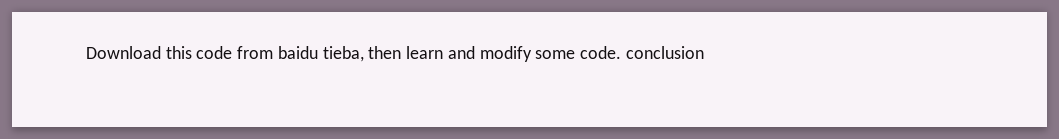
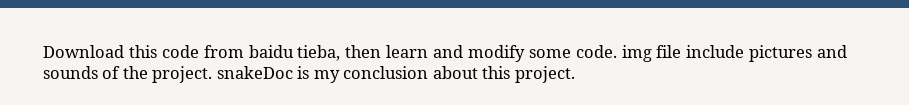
[625,46,704,59] conclusion -> [621,45,847,62] [43,66,575,83] img file include pictures and sounds of the project. snakeDoc is my conclusion about this project.

